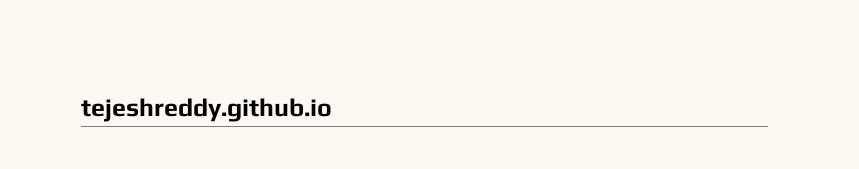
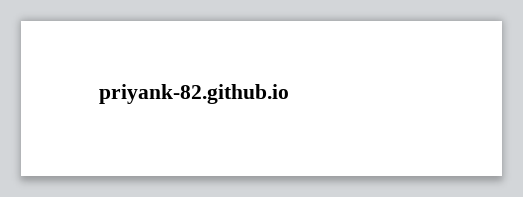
[81,98,332,122] tejeshreddy.github.io -> [99,84,289,104] priyank-82.github.io

